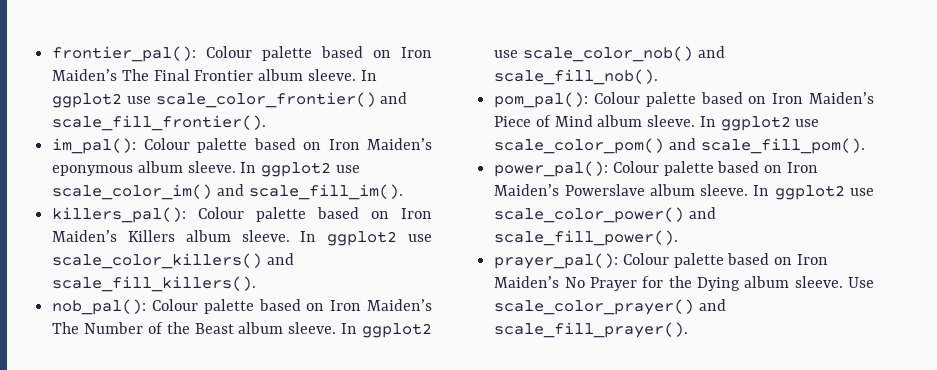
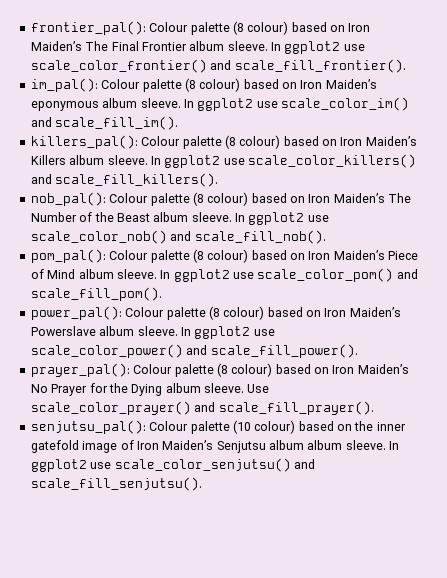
(313, 53) none -> [232,21,289,35] (8 colour)
(248, 145) none -> [184,78,241,92] (8 colour)
(307, 214) none -> [224,135,281,149] (8 colour)
(254, 306) none -> [192,192,249,206] (8 colour)
(696, 99) none -> [192,249,249,263] (8 colour)
(714, 168) none -> [208,306,265,320] (8 colour)
(724, 260) none -> [216,363,273,377] (8 colour)
(689, 330) none -> [30,420,406,434] [30,440,400,453] [30,458,315,472] [30,477,202,491] // senjutsu_pal(): Colour palette (10 colour) based on the inner gatefold image of Iron Maiden’s Senjutsu album album sleeve. In ggplot2 use scale_color_senjutsu() and scale_fill_senjutsu().

